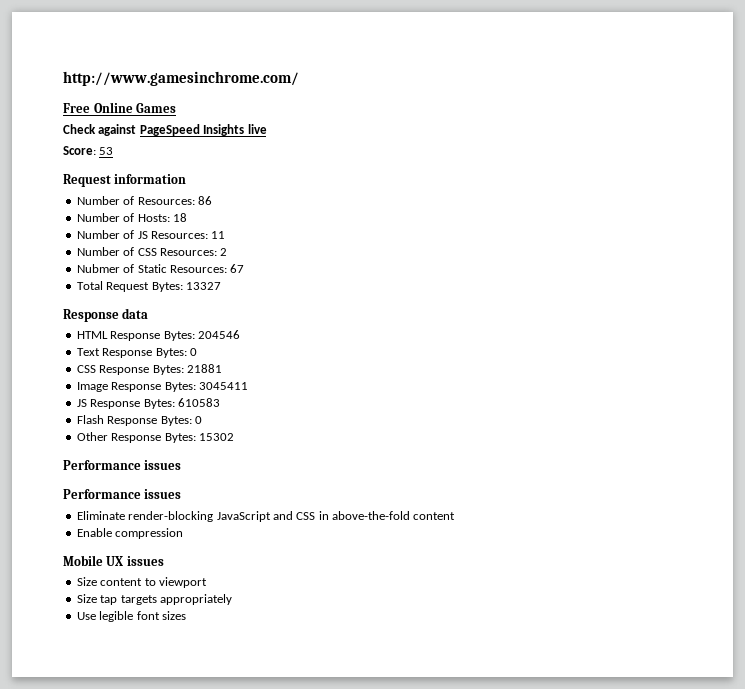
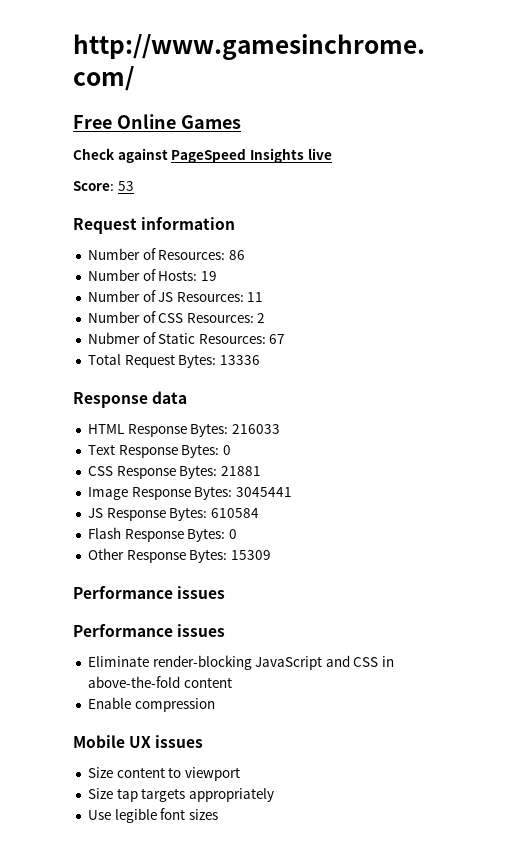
[172,213,187,222] 18 -> [200,271,217,281] 19
[185,282,221,290] 13327 -> [219,355,260,365] 13336
[197,330,240,339] 204546 -> [231,424,280,434] 216033
[198,382,248,390] 3045411 -> [235,487,292,497] 3045441
[177,398,220,407] 610583 -> [210,508,259,518] 610584
[198,433,234,441] 15302 -> [230,550,271,560] 15309

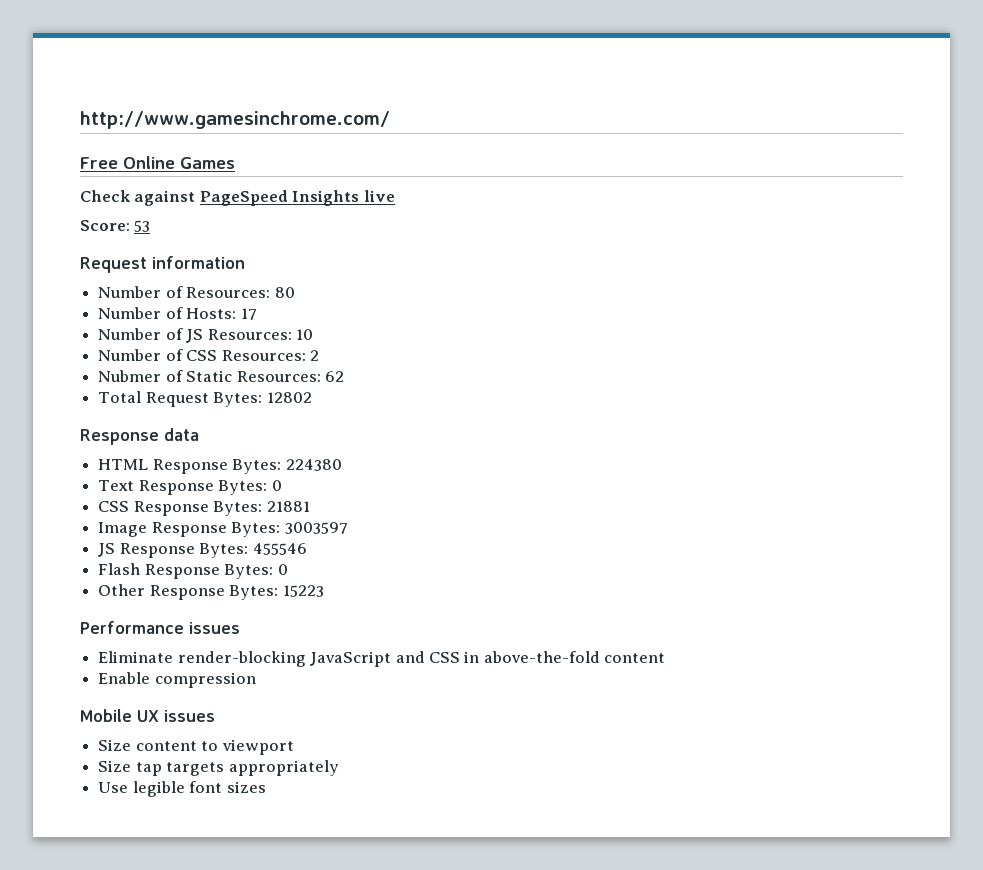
[228,250,245,260] 86 -> [274,287,295,298] 80
[200,271,217,281] 19 -> [240,308,257,320] 17
[247,292,264,302] 11 -> [295,329,313,340] 10
[269,334,286,344] 67 -> [324,371,344,382] 62
[219,355,260,365] 13336 -> [266,392,312,403] 12802
[231,424,280,434] 216033 -> [285,459,342,471] 224380
[235,487,292,497] 3045441 -> [284,522,348,534] 3003597
[210,508,259,518] 610584 -> [252,543,307,555] 455546
[230,550,271,560] [73,586,226,599] 15309 // Performance issues -> [282,585,324,597] 15223

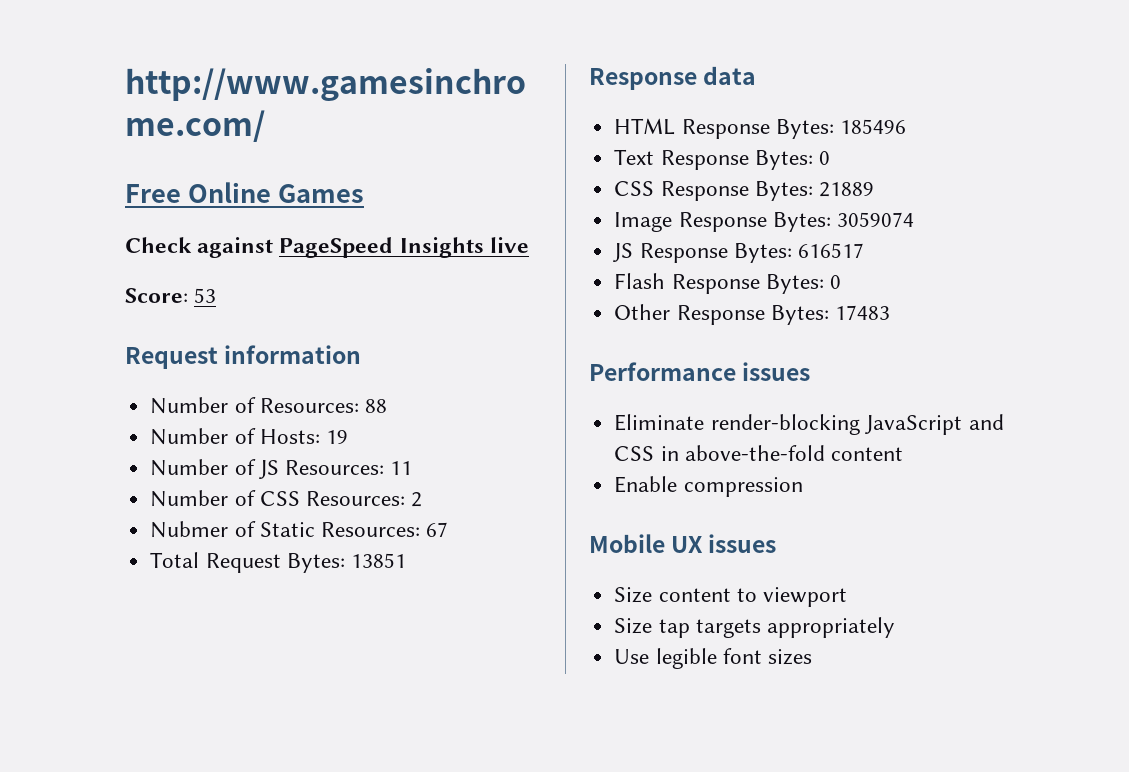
[274,287,295,298] 80 -> [364,399,387,413] 88
[240,308,257,320] 17 -> [325,430,348,444] 19
[295,329,313,340] 10 -> [390,461,413,475] 11
[324,371,344,382] 62 -> [426,522,449,537] 67
[266,392,312,403] 12802 -> [350,553,406,568] 13851
[285,459,342,471] 224380 -> [839,119,906,134] 185496
[266,501,310,512] 21881 -> [818,182,874,197] 21889
[284,522,348,534] 3003597 -> [836,212,914,227] 3059074
[252,543,307,555] 455546 -> [797,243,864,258] 616517
[282,585,324,597] 15223 -> [834,305,890,320] 17483

